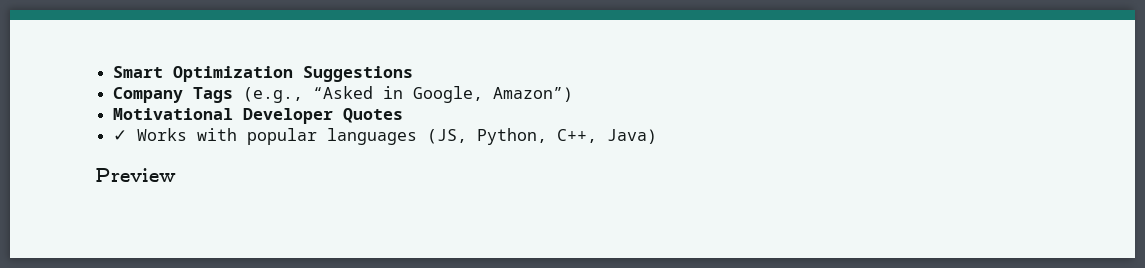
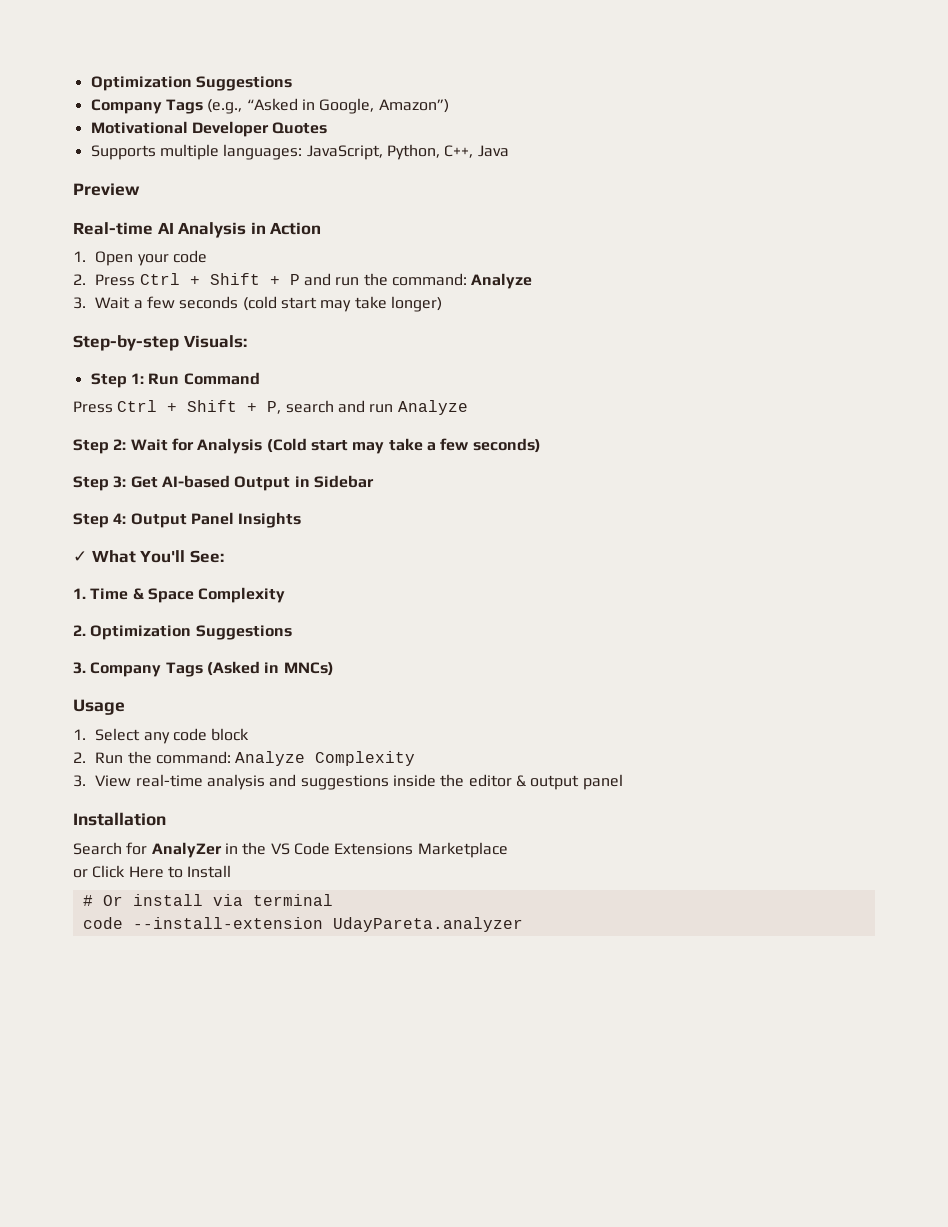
[113,66,164,78] Smart -> (90, 83) none
[113,128,468,145] ✓ Works with popular languages (JS, -> [90,144,383,160] Supports multiple languages: JavaScript,
[607,129,658,144] Java) -> [477,145,509,157] Java
(176, 175) none -> [73,222,322,238] [73,250,207,266] [73,273,533,289] [73,296,442,312] [73,335,247,351] [90,372,260,388] [73,400,468,415] [73,438,541,454] [73,475,374,491] [73,512,302,528] [73,550,224,563] [73,587,286,603] [73,625,292,640] [73,661,334,677] [73,699,125,715] [73,728,250,744] [73,751,416,766] [73,774,623,790] [73,812,166,826] [73,842,508,858] [73,865,232,878] [82,894,333,906] [82,917,523,932] // Real-time AI Analysis in Action // 1. Open your code // 2. Press Ctrl + Shift + P and run the command: Analyze // 3. Wait a few seconds (cold start may take longer) // Step-by-step Visuals: // Step 1: Run Command // Press Ctrl + Shift + P, search and run Analyze // Step 2: Wait for Analysis (Cold start may take a few seconds) // Step 3: Get AI-based Output in Sidebar // Step 4: Output Panel Insights // ✓ What You'll See: // 1. Time & Space Complexity // 2. Optimization Suggestions // 3. Company Tags (Asked in MNCs) // Usage // 1. Select any code block // 2. Run the command: Analyze Complexity // 3. View real-time analysis and suggestions inside the editor & output panel // Installation // Search for AnalyZer in the VS Code Extensions Marketplace // or Click Here to Install // # Or install via terminal // code --install-extension UdayPareta.analyzer

